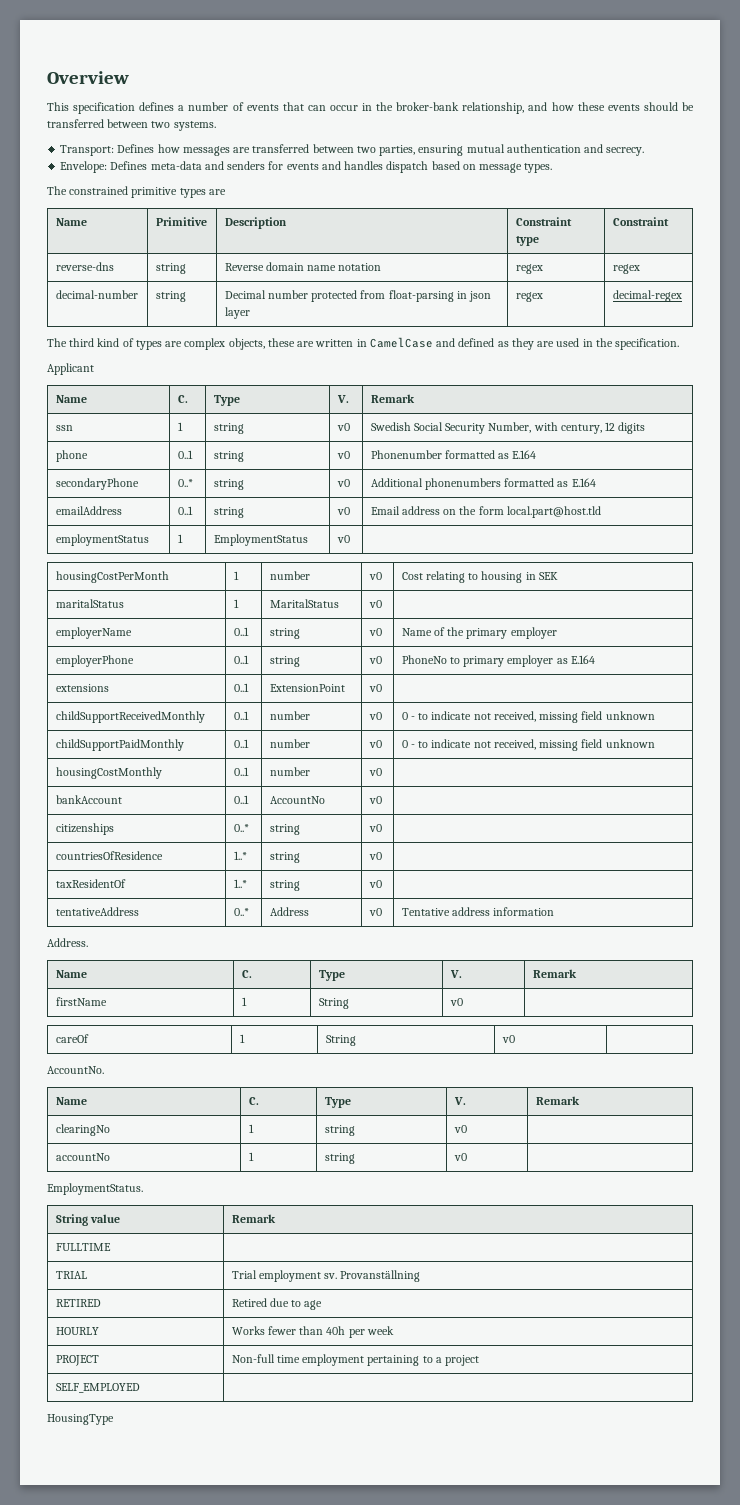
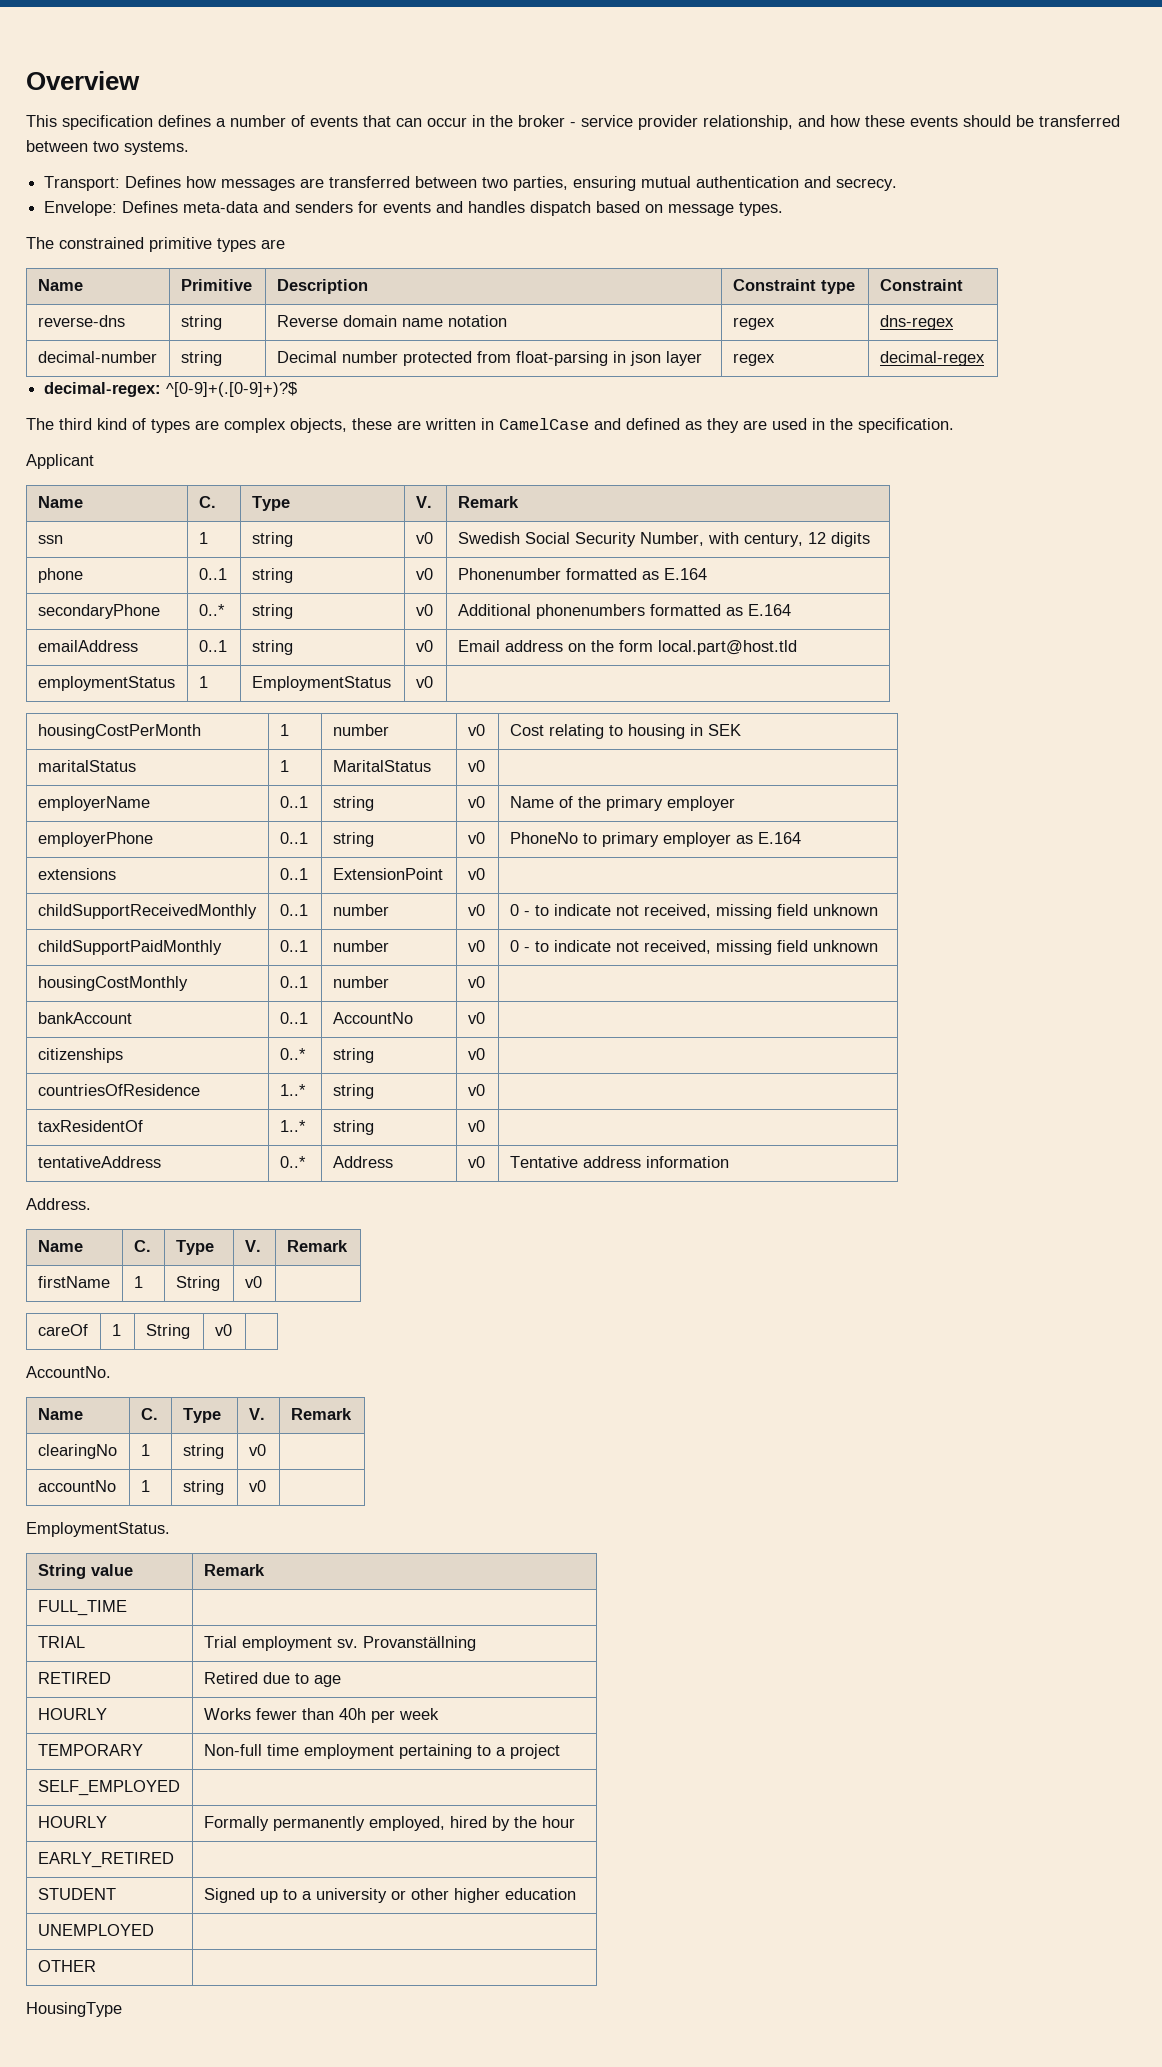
[396,102,460,111] broker-bank -> [518,115,698,130] broker - service provider
[612,264,640,274] regex -> [879,315,954,330] dns-regex
(682, 296) none -> [44,382,298,397] // decimal-regex: ^[0-9]+(.[0-9]+)?$
[55,1243,111,1251] FULLTIME -> [37,1600,127,1616] FULL_TIME
[55,1355,99,1366] PROJECT -> [37,1744,143,1756] TEMPORARY
(140, 1388) none -> [37,1816,107,1828] [203,1816,575,1831] [37,1852,174,1868] [37,1888,116,1900] [203,1888,576,1903] [37,1924,154,1936] [37,1960,96,1972] // HOURLY | Formally permanently employed, hired by the hour // EARLY_RETIRED | // STUDENT | Signed up to a university or other higher education // UNEMPLOYED | // OTHER |

